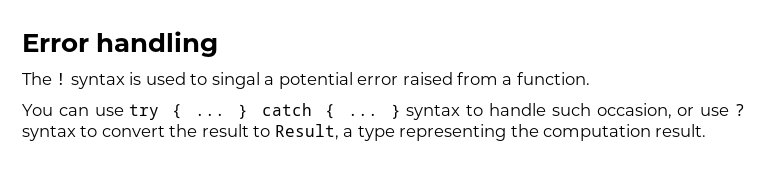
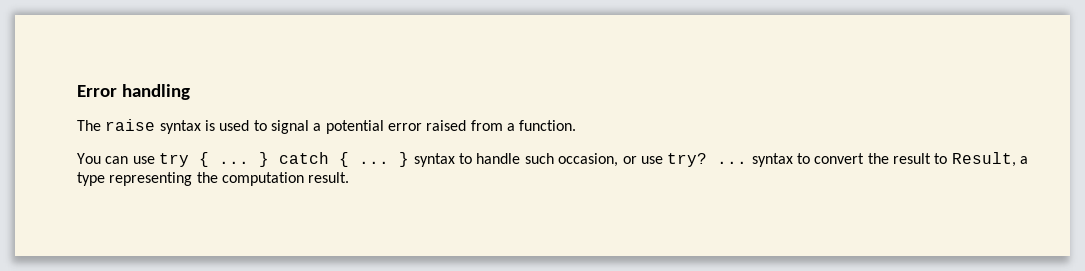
[56,73,67,85] ! -> [105,119,156,131] raise
[211,72,260,89] singal -> [270,120,309,134] signal
[735,104,745,116] ? -> [667,153,748,167] try? ...

